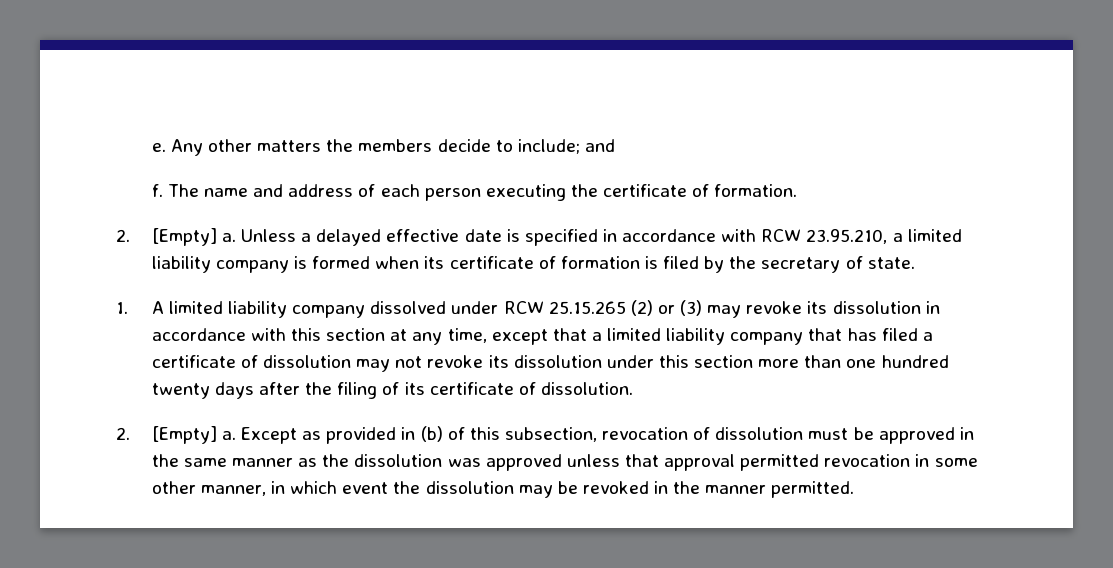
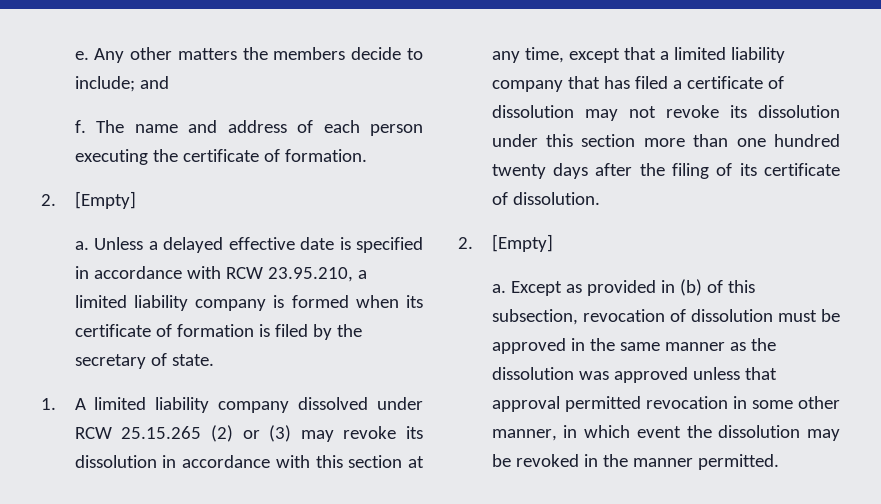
(217, 237) none -> (136, 200) //
(217, 435) none -> (553, 243) //

